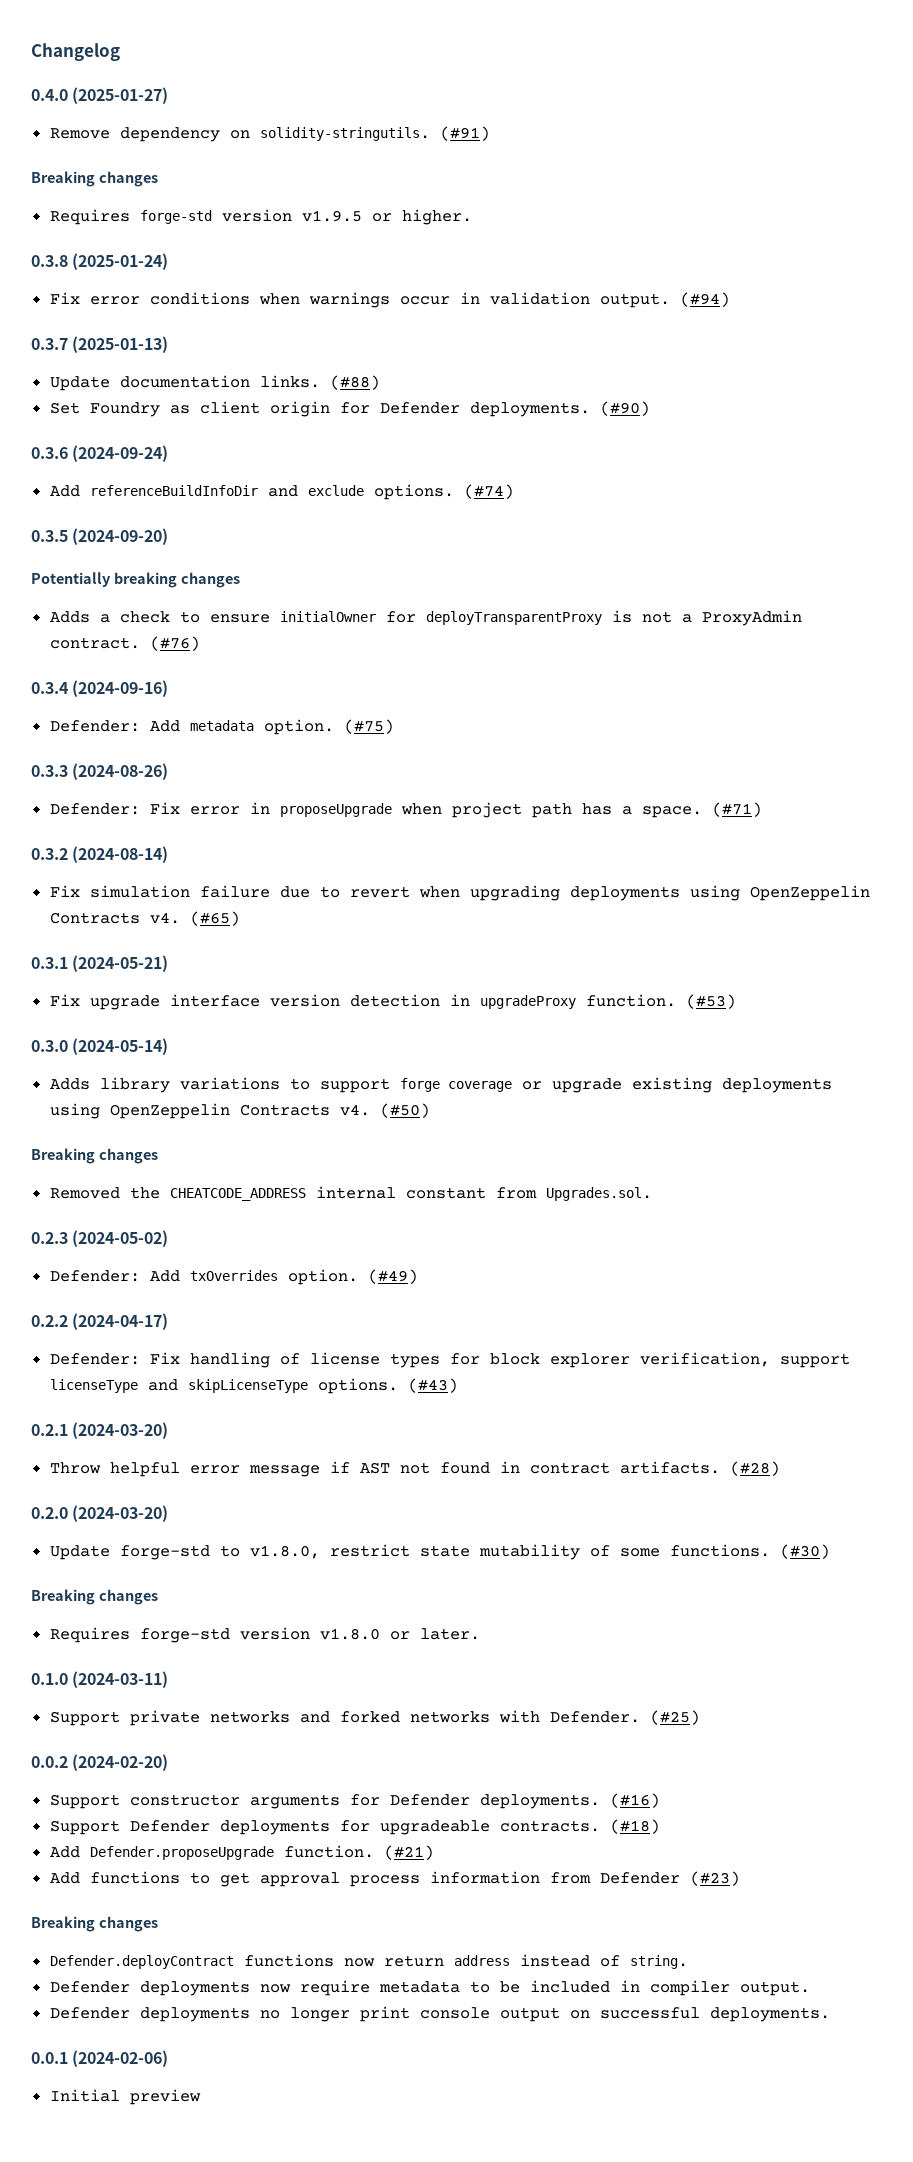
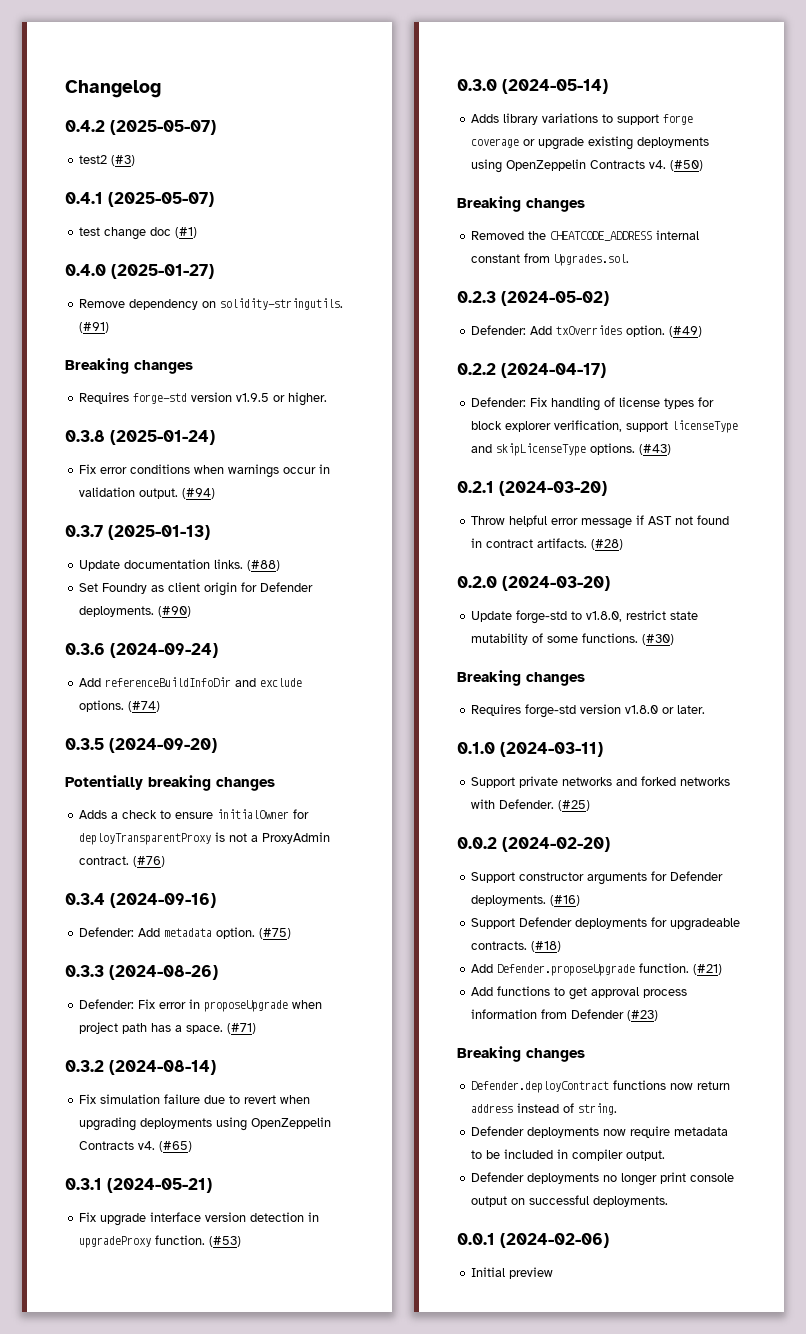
(120, 52) none -> [65,120,216,135] [79,155,136,166] [65,192,214,207] [79,227,198,240] // 0.4.2 (2025-05-07) // test2 (#3) // 0.4.1 (2025-05-07) // test change doc (#1)

